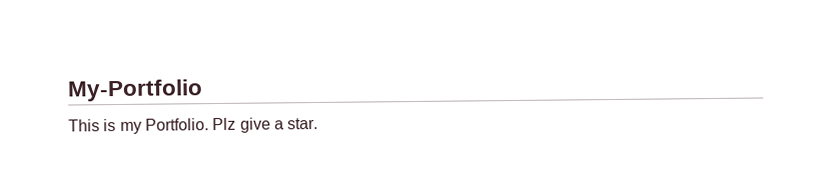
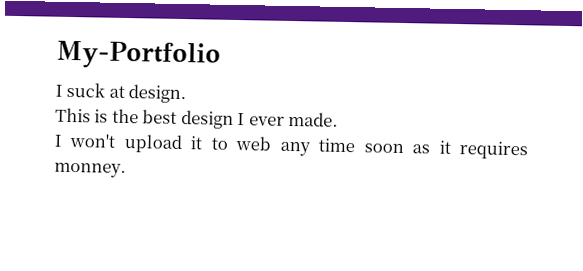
[68,117,319,134] This is my Portfolio. Plz give a star. -> [55,82,187,104] [55,107,339,129] [54,132,528,160] [54,162,126,178] I suck at design. // This is the best design I ever made. // I won't upload it to web any time soon as it requires monney.

